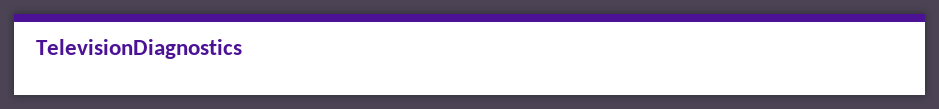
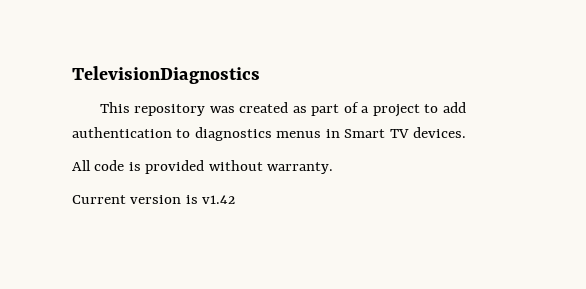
(242, 49) none -> [99,102,466,117] [72,127,467,141] [72,160,334,174] [72,195,236,204] // This repository was created as part of a project to add authentication to diagnostics menus in Smart TV devices. // All code is provided without warranty. // Current version is v1.42

